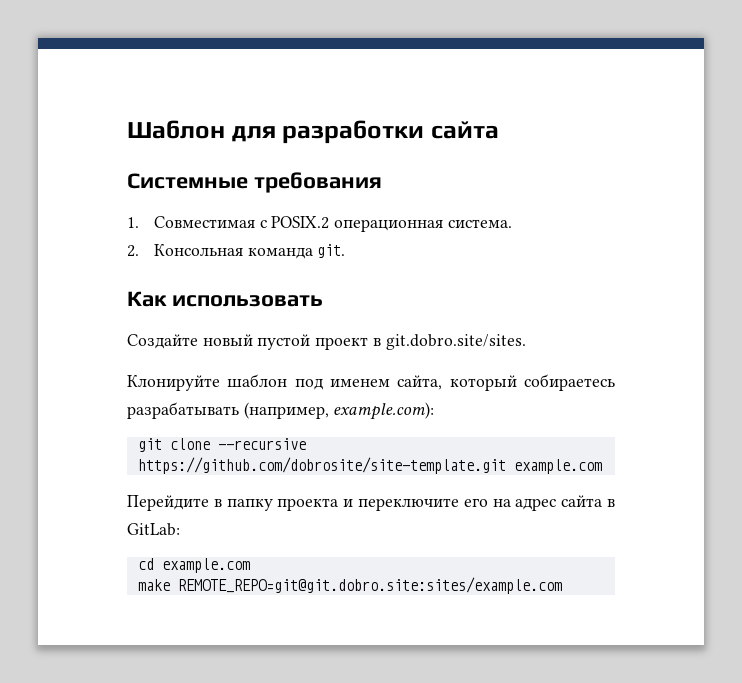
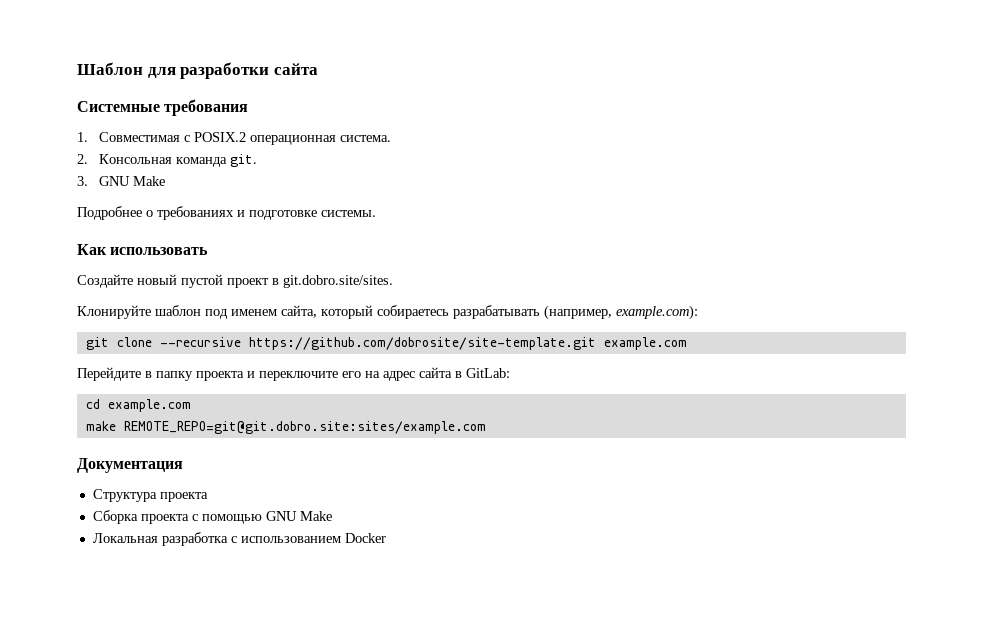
(346, 251) none -> [77,176,166,186] [77,206,376,220] // 3. GNU Make // Подробнее о требованиях и подготовке системы.
(562, 585) none -> [77,458,183,473] [92,489,208,502] [92,510,332,524] [92,532,386,546] // Документация // Структура проекта // Сборка проекта с помощью GNU Make // Локальная разработка с использованием Docker

